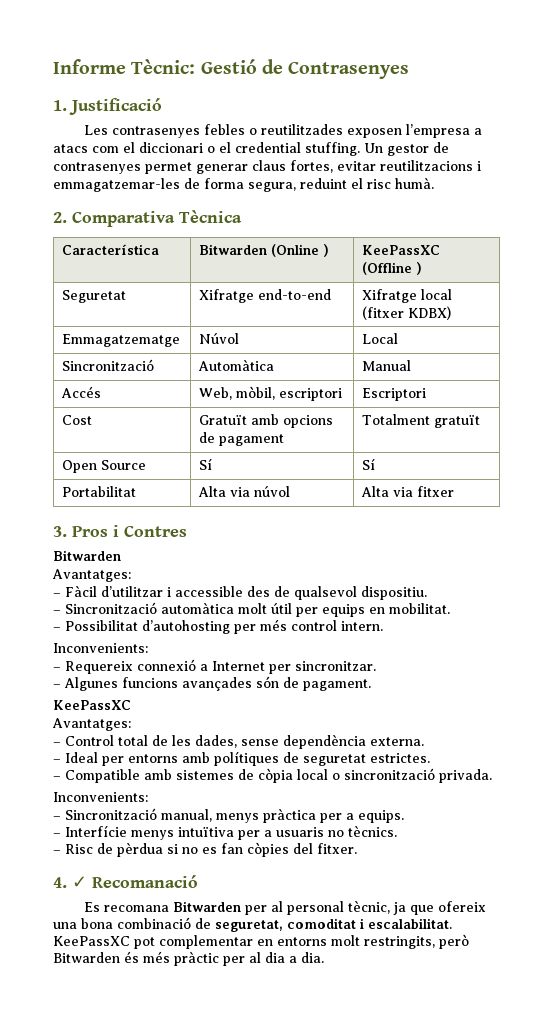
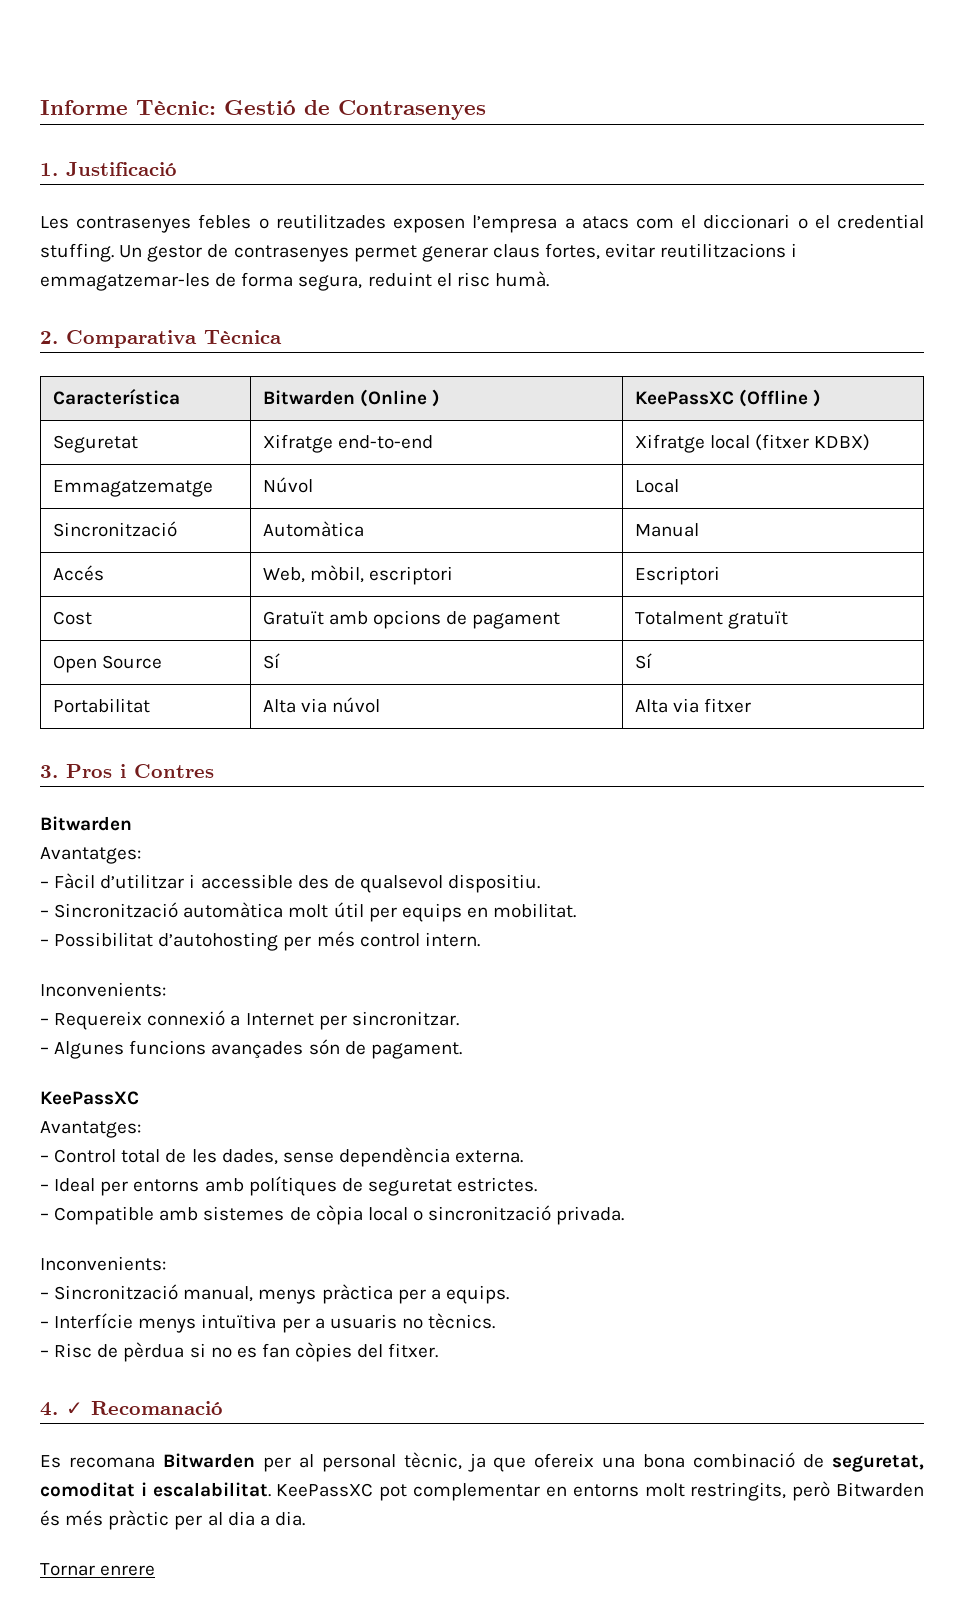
(324, 957) none -> [40,1563,156,1576] // Tornar enrere

